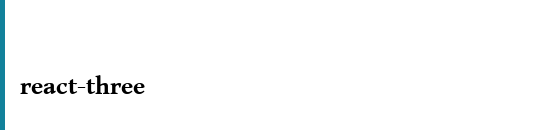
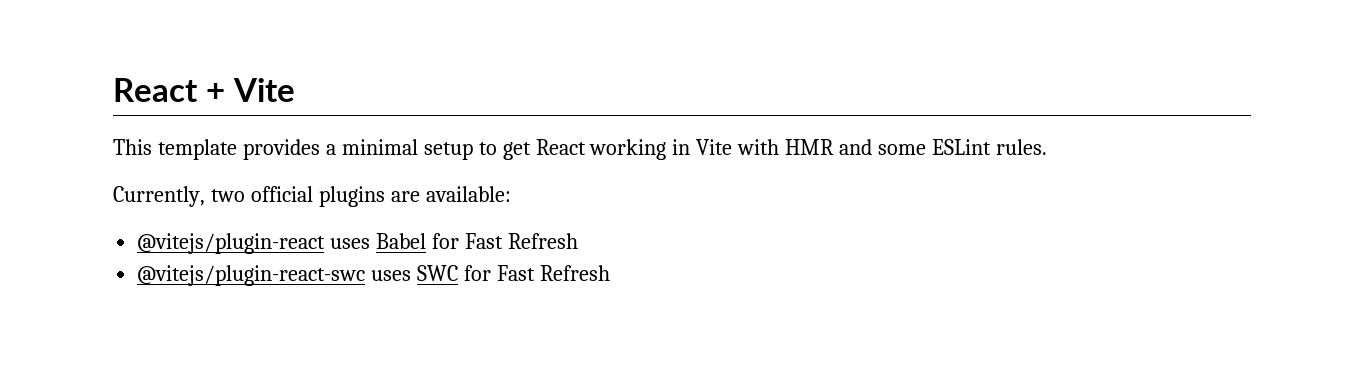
[20,75,145,94] react-three -> [113,78,295,102] [113,139,1047,160] [113,186,511,207] [137,233,578,254] [137,265,610,286] React + Vite // This template provides a minimal setup to get React working in Vite with HMR and some ESLint rules. // Currently, two official plugins are available: // @vitejs/plugin-react uses Babel for Fast Refresh // @vitejs/plugin-react-swc uses SWC for Fast Refresh

